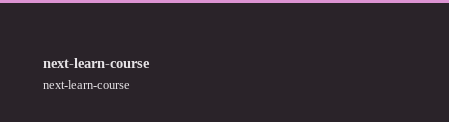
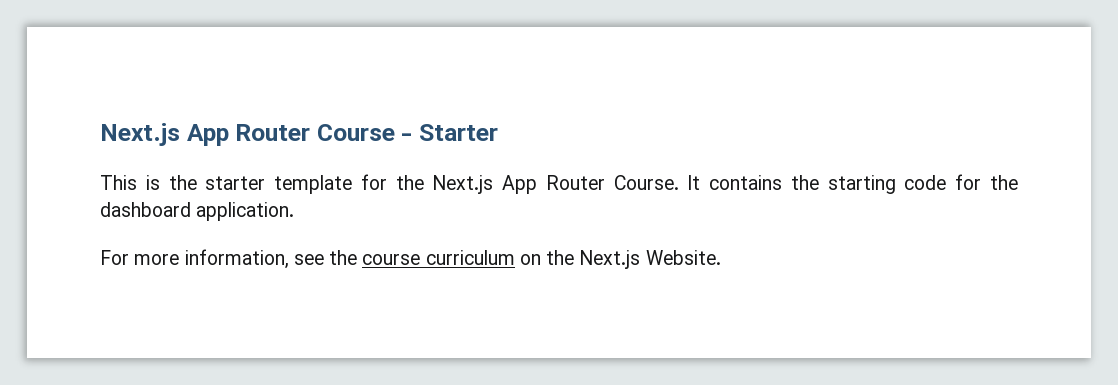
[43,58,150,68] [43,80,130,89] next-learn-course // next-learn-course -> [100,123,499,146] [100,174,1018,194] [100,202,295,221] [100,249,721,269] Next.js App Router Course - Starter // This is the starter template for the Next.js App Router Course. It contains the starting code for the dashboard application. // For more information, see the course curriculum on the Next.js Website.

